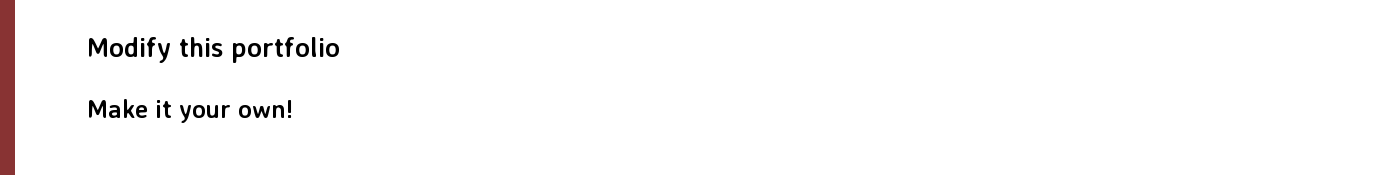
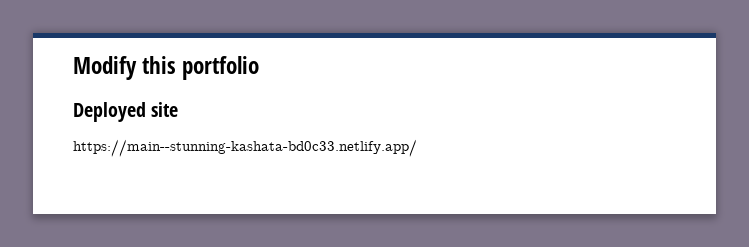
[87,99,293,123] Make it your own! -> [73,102,179,122] [73,139,417,157] Deployed site // https://main--stunning-kashata-bd0c33.netlify.app/

